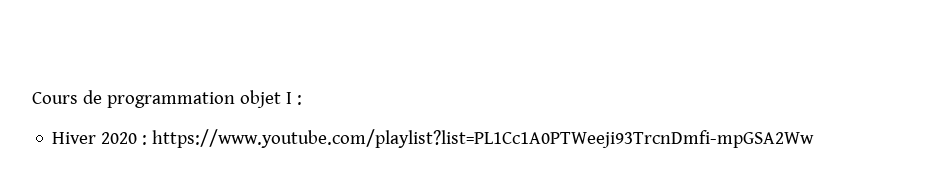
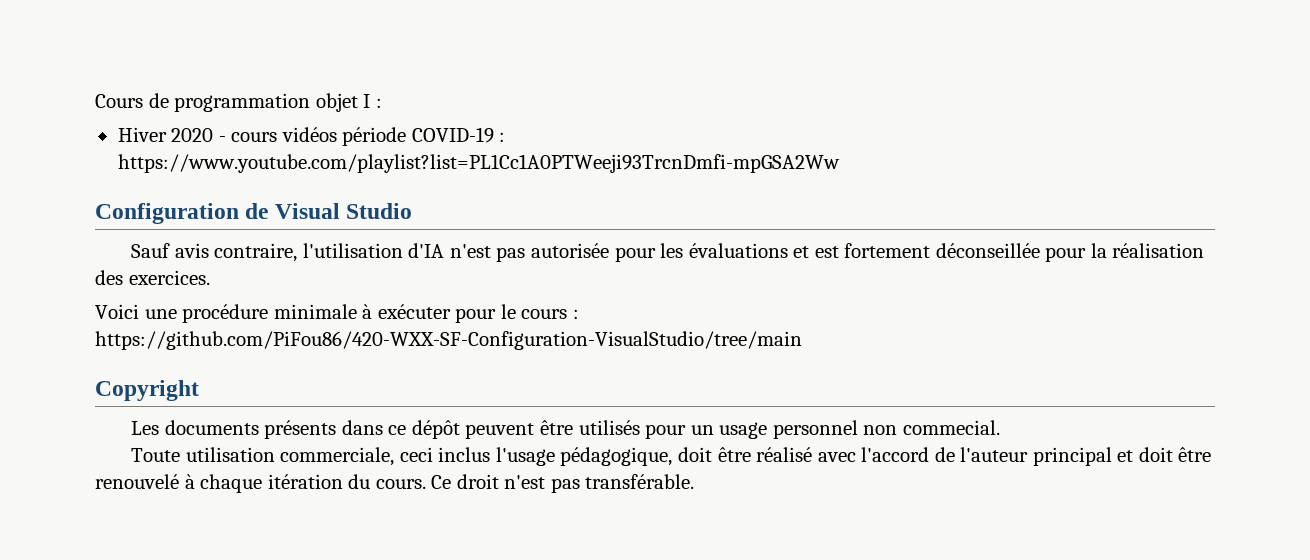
[142,129,815,148] : https://www.youtube.com/playlist?list=PL1Cc1A0PTWeeji93TrcnDmfi-mpGSA2Ww -> [218,127,506,146] [117,154,840,173] [95,203,413,224] [131,243,1205,262] [95,270,210,285] [95,304,579,323] [95,331,802,350] [95,380,199,401] [131,420,1000,439] [131,447,1212,466] [95,474,695,493] - cours vidéos période COVID-19 : https://www.youtube.com/playlist?list=PL1Cc1A0PTWeeji93TrcnDmfi-mpGSA2Ww // Configuration de Visual Studio // Sauf avis contraire, l'utilisation d'IA n'est pas autorisée pour les évaluations et est fortement déconseillée pour la réalisation des exercices. // Voici une procédure minimale à exécuter pour le cours : https://github.com/PiFou86/420-WXX-SF-Configuration-VisualStudio/tree/main // Copyright // Les documents présents dans ce dépôt peuvent être utilisés pour un usage personnel non commecial. // Toute utilisation commerciale, ceci inclus l'usage pédagogique, doit être réalisé avec l'accord de l'auteur principal et doit être renouvelé à chaque itération du cours. Ce droit n'est pas transférable.

